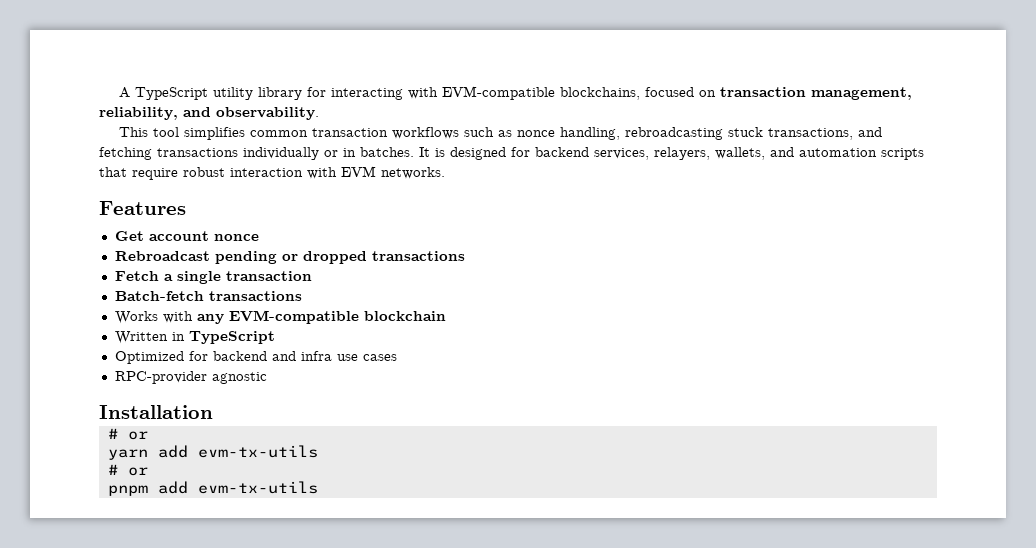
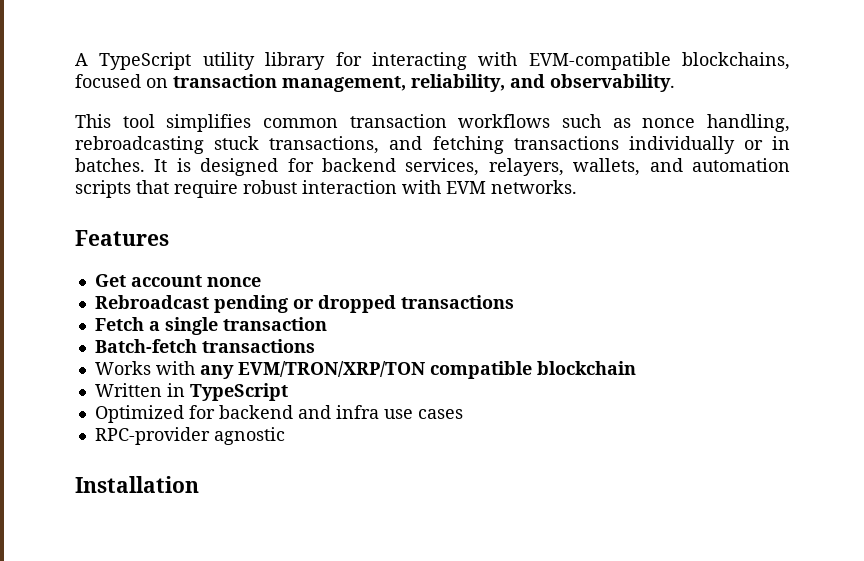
[228,310,359,324] EVM-compatible -> [237,361,532,379] EVM/TRON/XRP/TON compatible
[107,428,148,440] [107,445,318,460] [107,464,148,476] [107,481,318,496] // # or // yarn add evm-tx-utils // # or // pnpm add evm-tx-utils -> (199, 484) none

